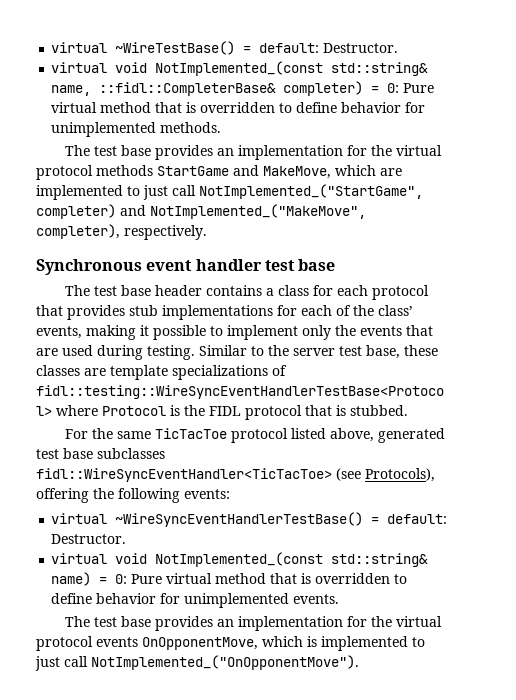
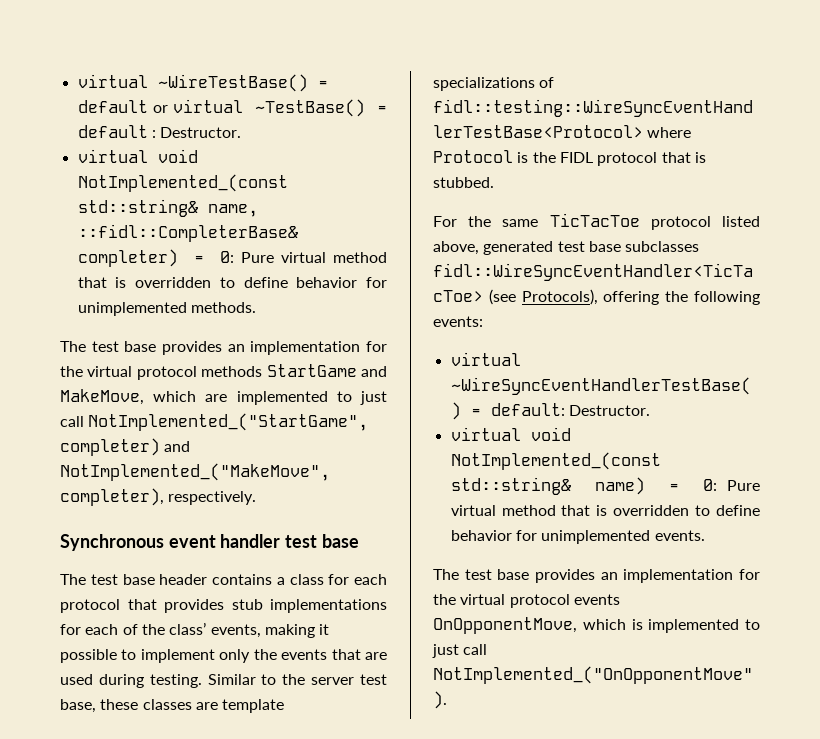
[259,43,320,53] default: -> [77,99,387,117] [77,125,156,138] default or virtual ~TestBase() = default :

